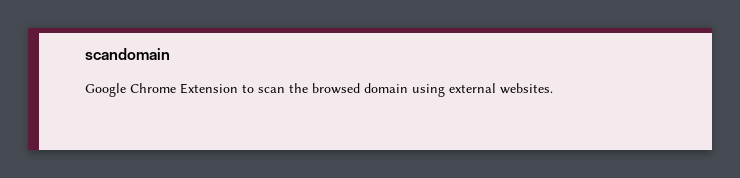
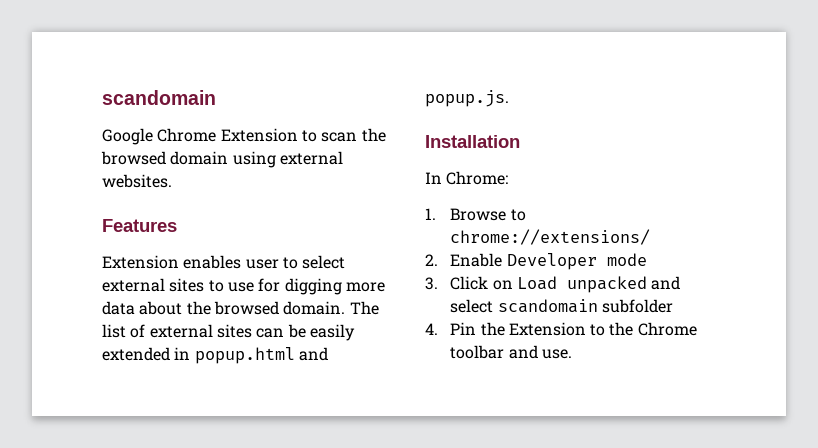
(553, 88) none -> [102,219,177,232] [102,255,346,269] [102,278,385,295] [102,301,379,315] [102,324,355,341] [102,347,328,364] [425,90,509,107] [425,135,520,148] [425,171,509,185] [425,208,526,221] [450,229,651,245] [425,253,647,270] [425,276,681,293] [450,299,673,313] [425,322,697,336] [450,345,572,359] // Features // Extension enables user to select external sites to use for digging more data about the browsed domain. The list of external sites can be easily extended in popup.html and popup.js. // Installation // In Chrome: // 1. Browse to chrome://extensions/ // 2. Enable Developer mode // 3. Click on Load unpacked and select scandomain subfolder // 4. Pin the Extension to the Chrome toolbar and use.

